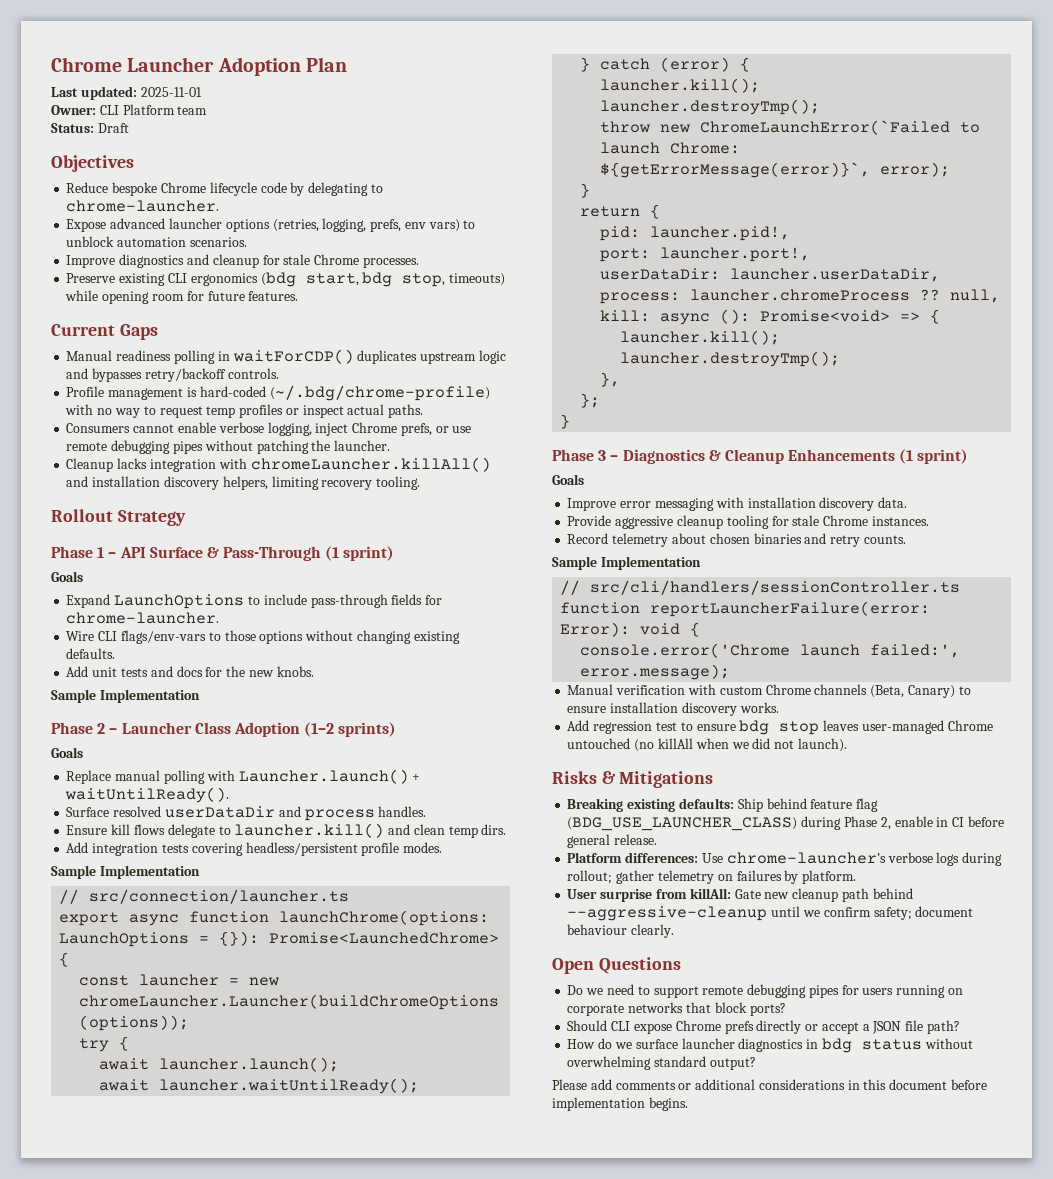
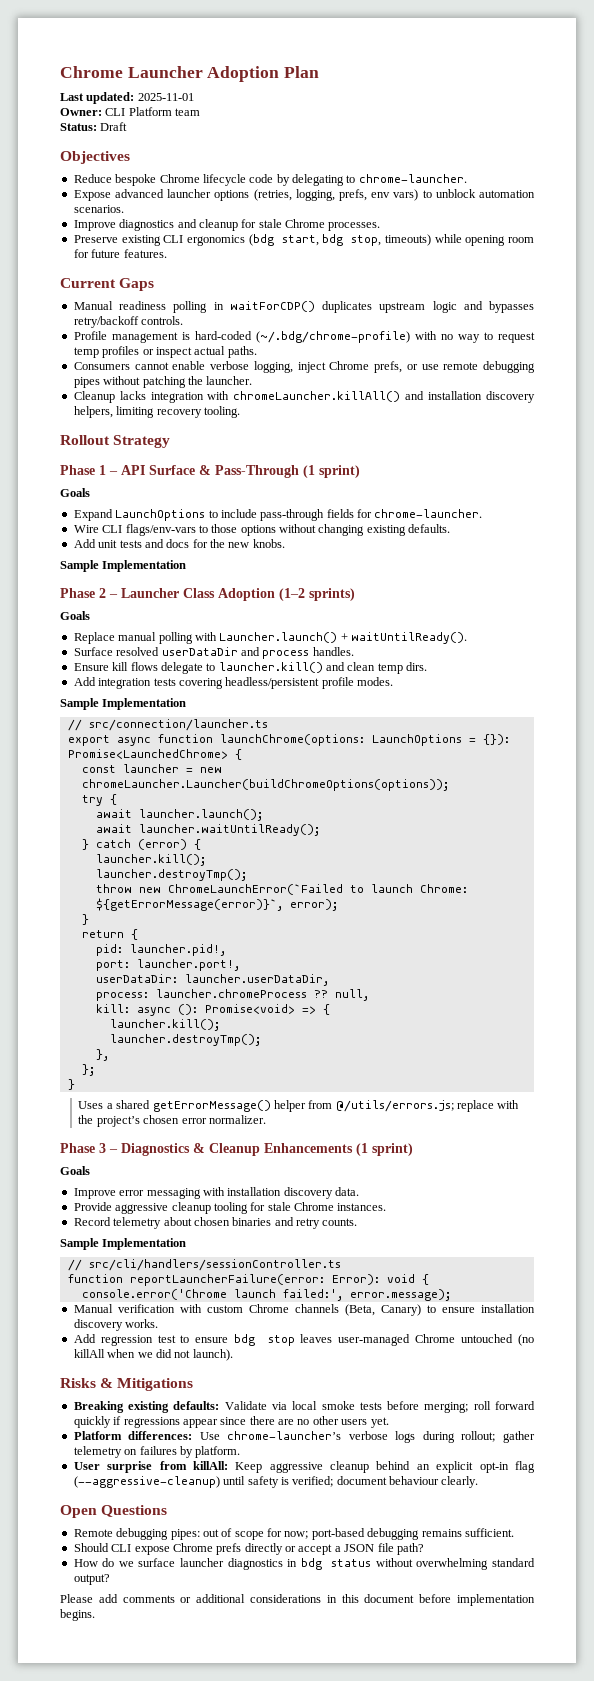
(571, 421) none -> [78,1100,520,1112] [78,1115,266,1127] // Uses a shared getErrorMessage() helper from @/utils/errors.js; replace with the project’s chosen error normalizer.
[737,798,879,812] [567,816,1004,831] [567,834,658,848] Ship behind feature flag (BDG_USE_LAUNCHER_CLASS) during Phase 2, enable in CI before general release. -> [224,1401,535,1413] [73,1416,389,1428] Validate via local smoke tests before merging; roll forward quickly if regressions appear since there are no other users yet.
[734,888,913,902] [567,906,912,921] Gate new cleanup path behind --aggressive-cleanup until we confirm safety; -> [235,1461,535,1473] [73,1476,334,1488] Keep aggressive cleanup behind an explicit opt-in flag (--aggressive-cleanup) until safety is verified;
[567,984,963,998] [567,1002,786,1016] Do we need to support remote debugging pipes for users running on corporate networks that block ports? -> [73,1528,514,1540] Remote debugging pipes: out of scope for now; port-based debugging remains sufficient.

